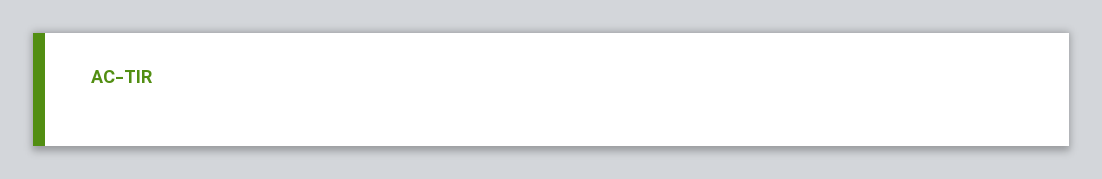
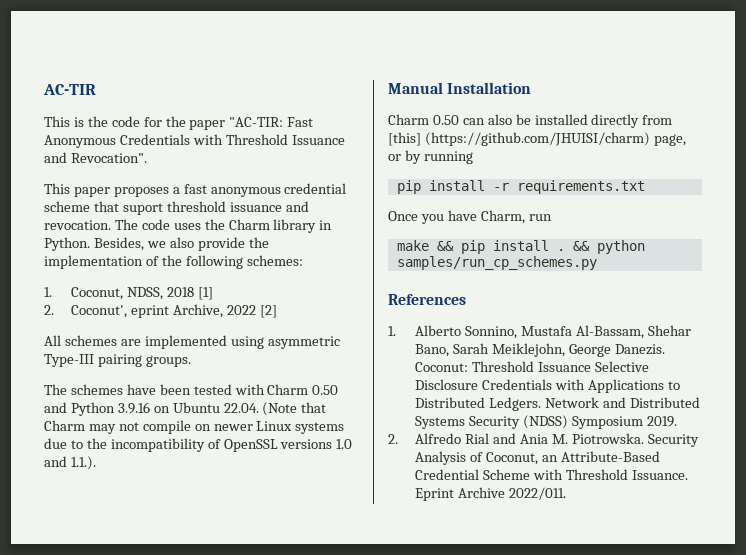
(153, 76) none -> [44,116,314,130] [44,134,345,148] [44,152,147,163] [44,183,347,197] [44,201,309,215] [44,219,333,233] [44,237,269,251] [44,255,303,269] [44,287,214,300] [44,304,278,318] [44,335,340,349] [44,354,191,367] [44,384,339,395] [44,402,327,416] [44,420,345,434] [44,438,353,452] [44,456,96,470] [388,82,532,94] [388,114,673,128] [388,132,686,146] [388,150,473,164] [396,180,645,194] [388,210,552,224] [396,240,645,254] [396,256,597,270] [388,294,466,305] [388,325,692,339] [415,343,666,357] [415,361,650,372] [415,379,681,393] [415,397,701,411] [415,415,678,429] [388,433,699,447] [415,451,661,465] [415,469,689,480] [415,487,567,501] // This is the code for the paper "AC-TIR: Fast Anonymous Credentials with Threshold Issuance and Revocation". // This paper proposes a fast anonymous credential scheme that suport threshold issuance and revocation. The code uses the Charm library in Python. Besides, we also provide the implementation of the following schemes: // 1. Coconut, NDSS, 2018 [1] // 2. Coconut', eprint Archive, 2022 [2] // All schemes are implemented using asymmetric Type-III pairing groups. // The schemes have been tested with Charm 0.50 and Python 3.9.16 on Ubuntu 22.04. (Note that Charm may not compile on newer Linux systems due to the incompatibility of OpenSSL versions 1.0 and 1.1.). // Manual Installation // Charm 0.50 can also be installed directly from [this] (https://github.com/JHUISI/charm) page, or by running // pip install -r requirements.txt // Once you have Charm, run // make && pip install . && python samples/run_cp_schemes.py // References // 1. Alberto Sonnino, Mustafa Al-Bassam, Shehar Bano, Sarah Meiklejohn, George Danezis. Coconut: Threshold Issuance Selective Disclosure Credentials with Applications to Distributed Ledgers. Network and Distributed Systems Security (NDSS) Symposium 2019. // 2. Alfredo Rial and Ania M. Piotrowska. Security Analysis of Coconut, an Attribute-Based Credential Scheme with Threshold Issuance. Eprint Archive 2022/011.

